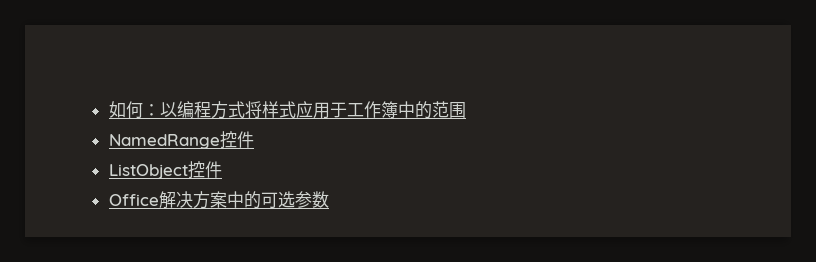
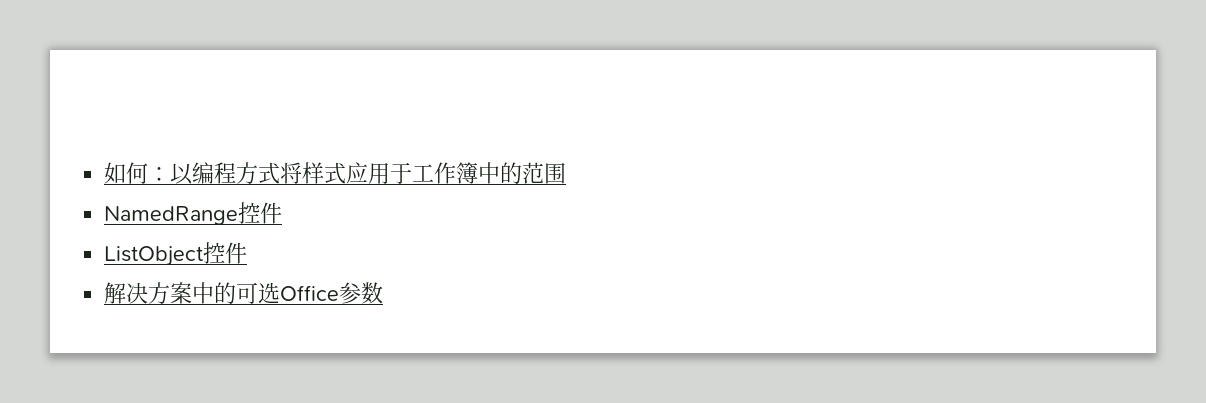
[108,194,159,206] Office -> (248, 253) none
(295, 199) none -> [280,285,340,301] Office

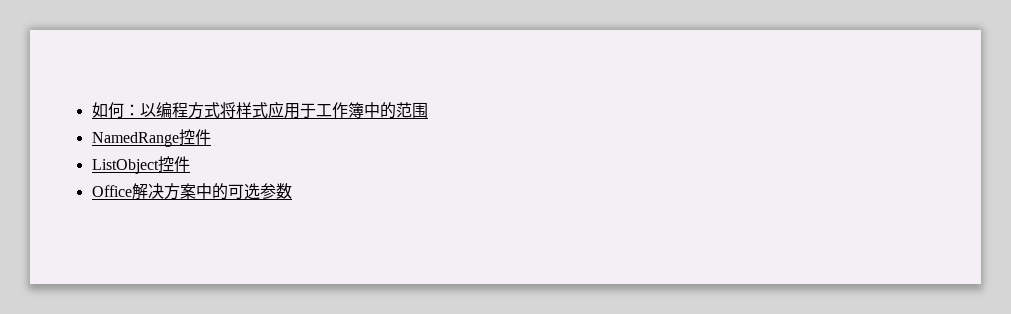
(248, 253) none -> [91,185,132,197] Office
[280,285,340,301] Office -> (260, 191) none

